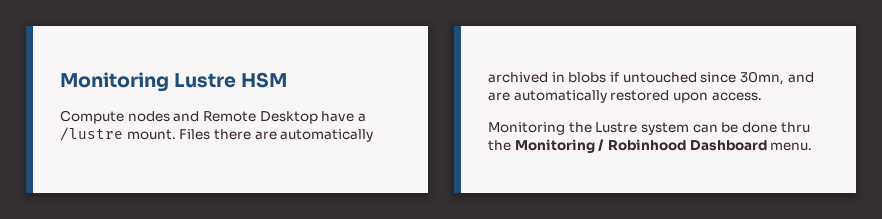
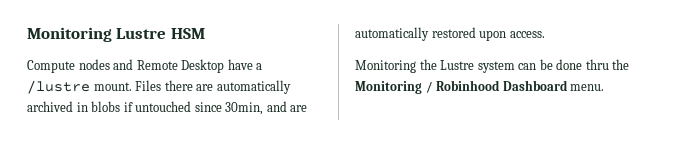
[739,71,784,85] 30mn, -> [225,102,264,115] 30min,

